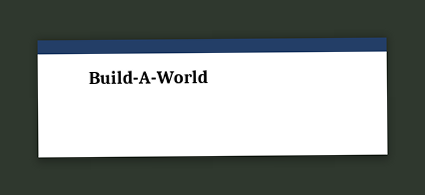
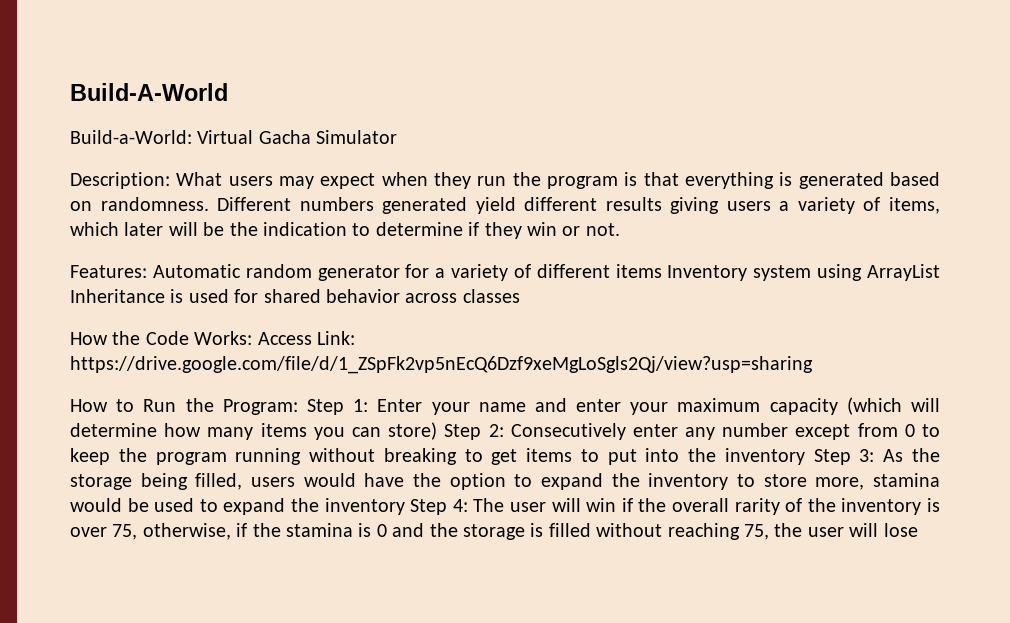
(208, 77) none -> [70,130,398,144] [70,172,941,189] [70,197,941,214] [70,222,620,239] [70,264,940,281] [70,289,520,303] [70,331,355,345] [70,356,813,374] [70,397,940,415] [70,422,940,440] [70,448,940,465] [70,473,940,490] [70,498,941,515] [70,523,918,540] // Build-a-World: Virtual Gacha Simulator // Description: What users may expect when they run the program is that everything is generated based on randomness. Different numbers generated yield different results giving users a variety of items, which later will be the indication to determine if they win or not. // Features: Automatic random generator for a variety of different items Inventory system using ArrayList Inheritance is used for shared behavior across classes // How the Code Works: Access Link: https://drive.google.com/file/d/1_ZSpFk2vp5nEcQ6Dzf9xeMgLoSgls2Qj/view?usp=sharing // How to Run the Program: Step 1: Enter your name and enter your maximum capacity (which will determine how many items you can store) Step 2: Consecutively enter any number except from 0 to keep the program running without breaking to get items to put into the inventory Step 3: As the storage being filled, users would have the option to expand the inventory to store more, stamina would be used to expand the inventory Step 4: The user will win if the overall rarity of the inventory is over 75, otherwise, if the stamina is 0 and the storage is filled without reaching 75, the user will lose

